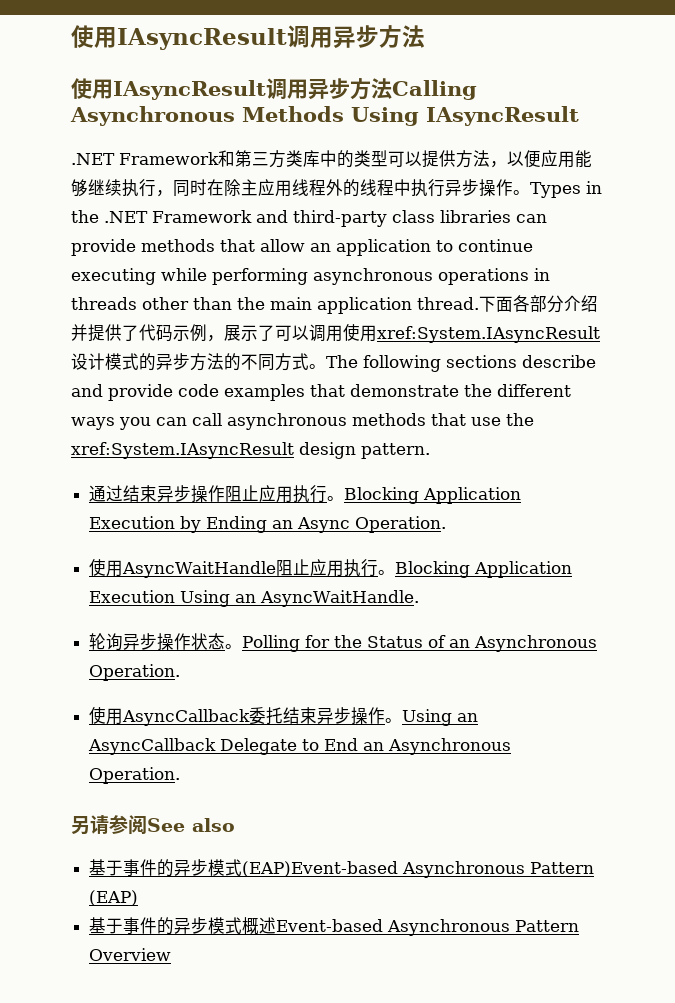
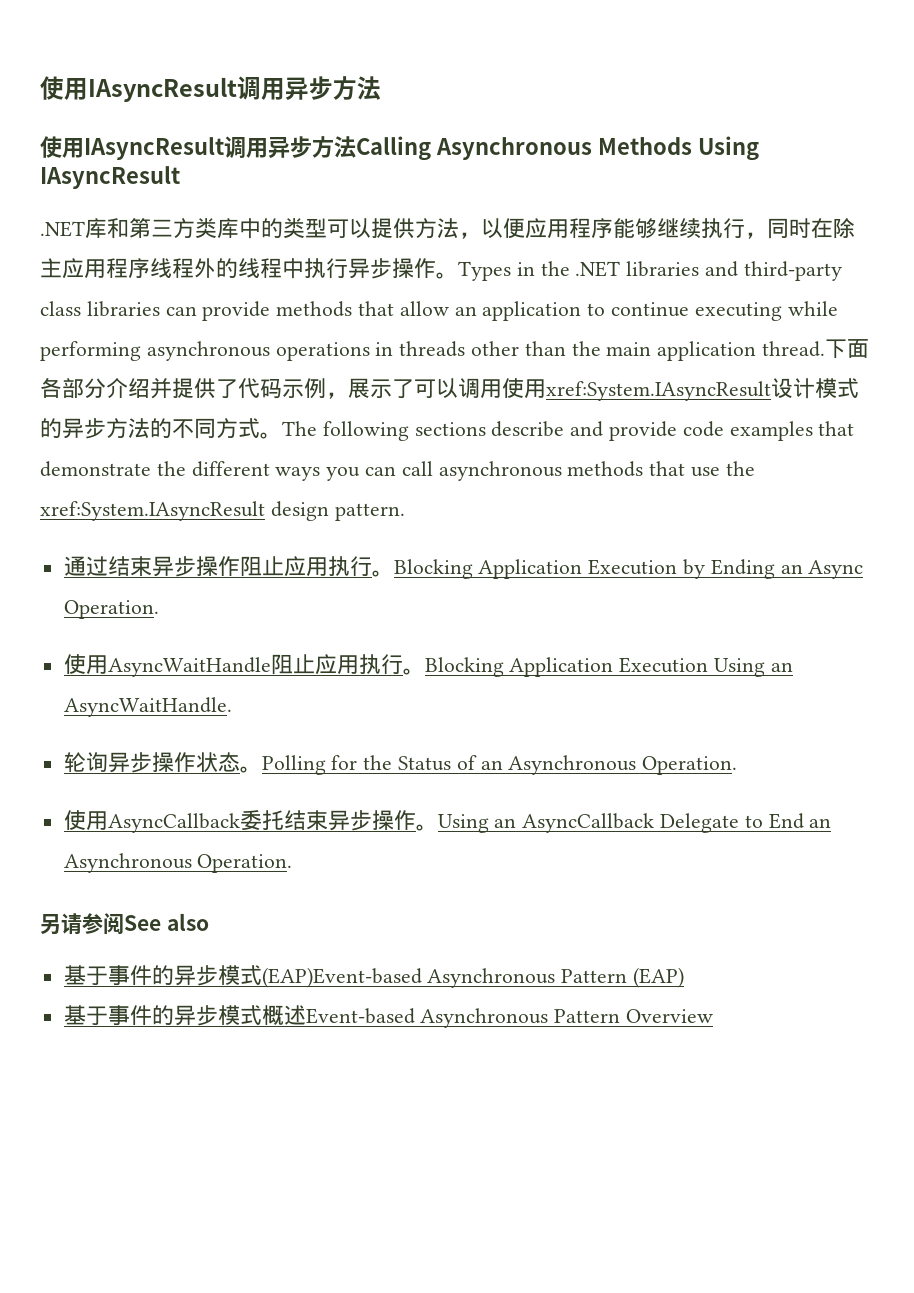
[119,152,219,165] Framework -> [85,218,107,238] 库
(575, 159) none -> [569,218,613,238] 程序
(292, 188) none -> [106,258,150,278] 程序
[152,210,252,223] Framework -> [626,261,700,277] libraries

